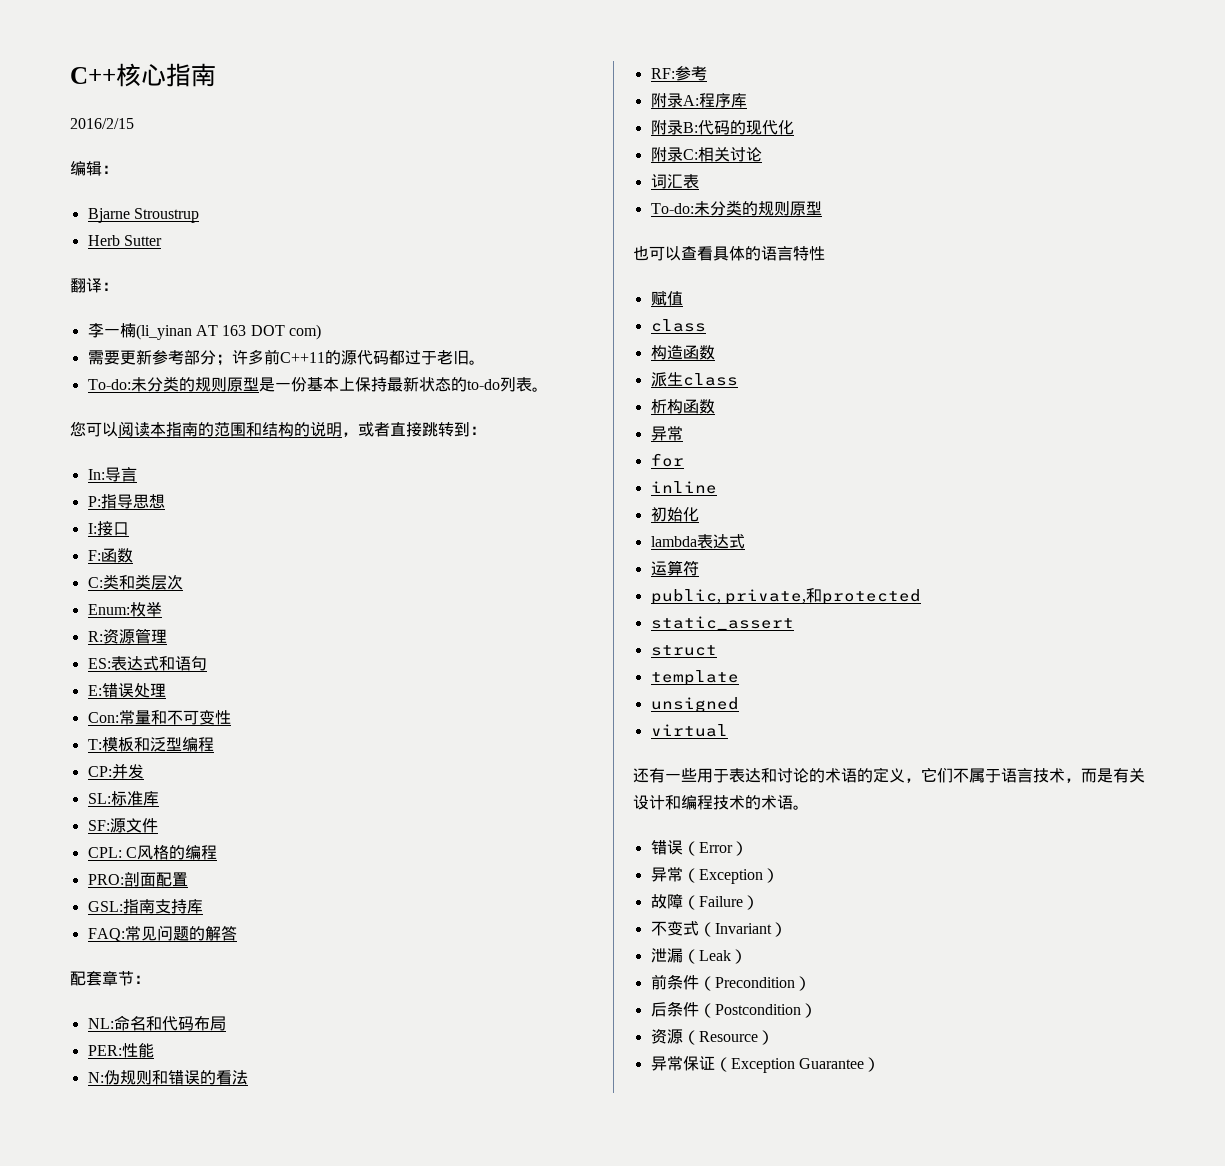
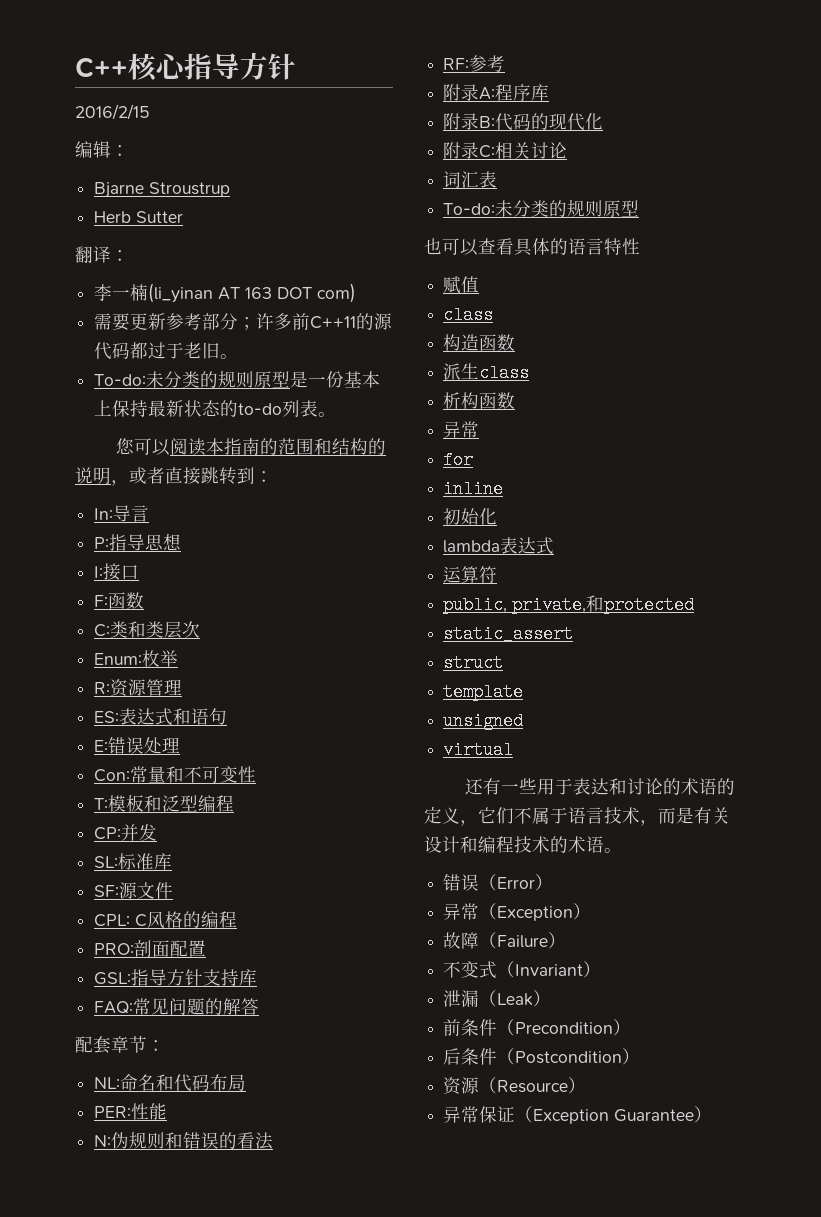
[191,63,216,87] 南 -> [212,52,296,80] 导方针
[138,899,155,914] 南 -> [149,969,204,986] 导方针

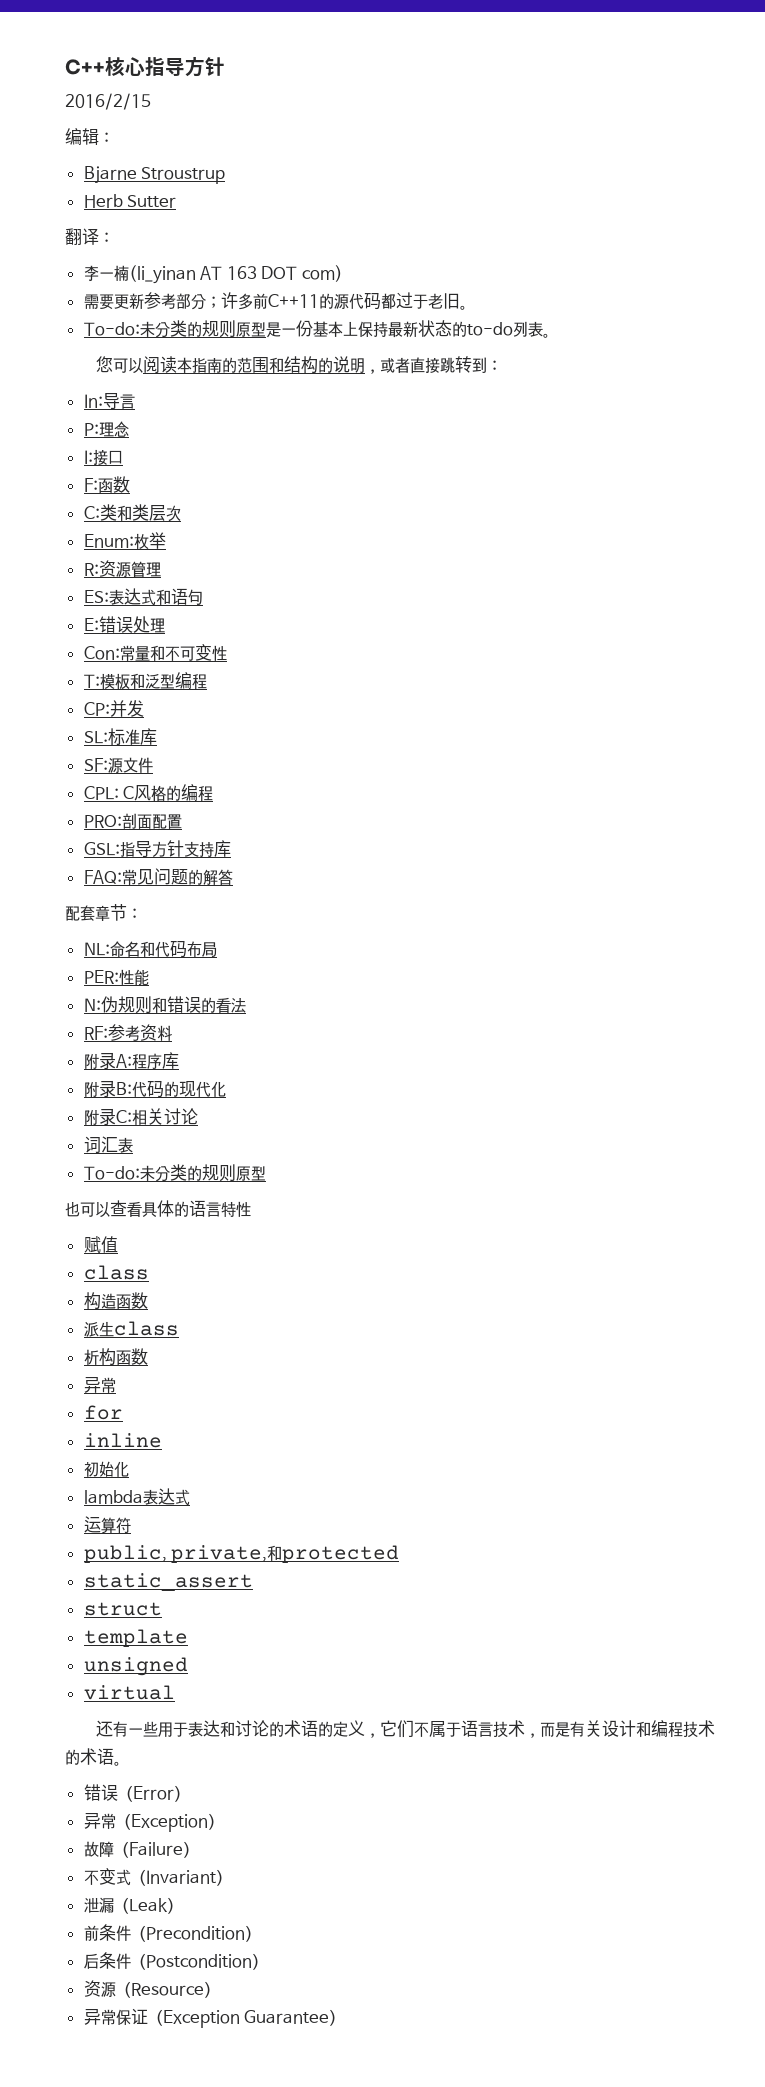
[109,533,182,551] 指导思想 -> [98,421,129,437] 理念
(506, 63) none -> [139,1024,172,1041] 资料

